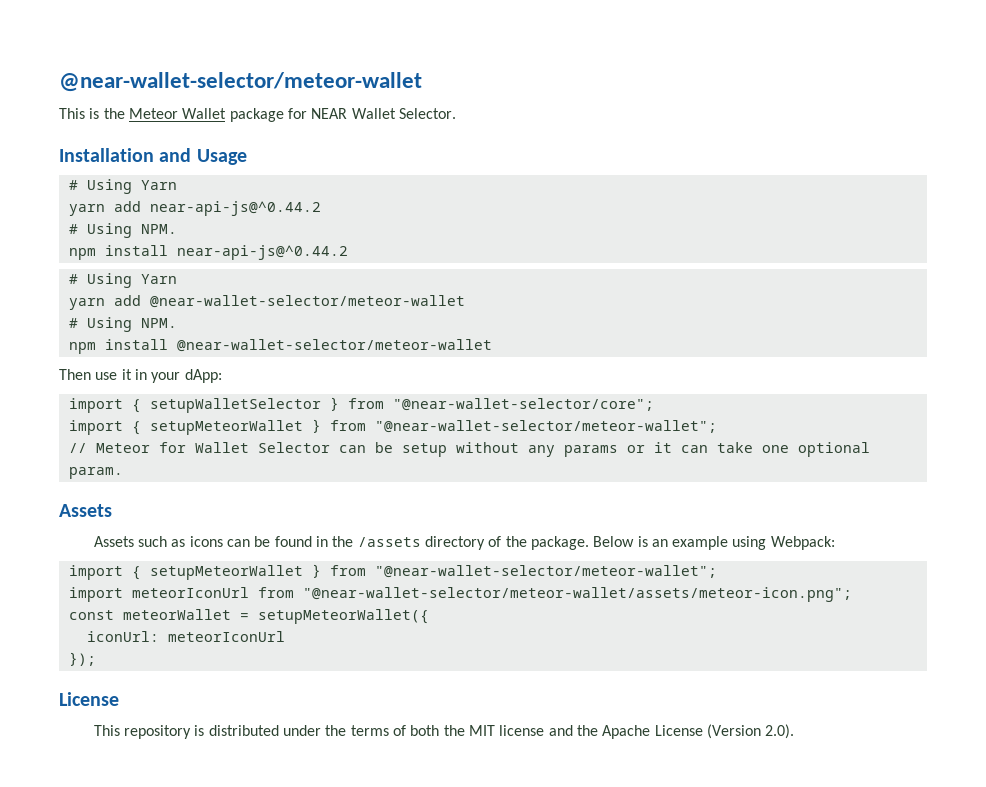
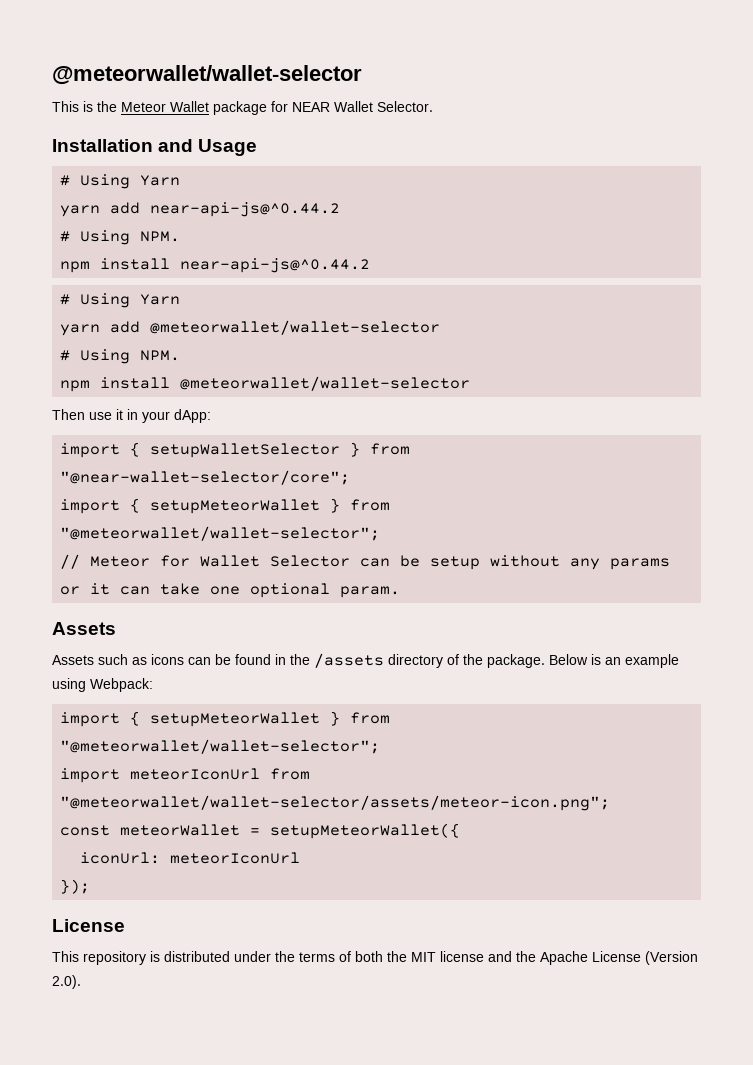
[59,72,422,92] @near-wallet-selector/meteor-wallet -> [52,65,362,85] @meteorwallet/wallet-selector
[149,295,465,308] [68,317,177,332] [68,339,492,354] @near-wallet-selector/meteor-wallet // # Using NPM. // npm install @near-wallet-selector/meteor-wallet -> [150,320,441,335] [60,349,181,364] [60,376,471,392] @meteorwallet/wallet-selector // # Using NPM. // npm install @meteorwallet/wallet-selector
[374,420,717,433] "@near-wallet-selector/meteor-wallet"; -> [60,526,381,541] "@meteorwallet/wallet-selector";
[374,565,717,578] "@near-wallet-selector/meteor-wallet"; -> [60,739,381,754] "@meteorwallet/wallet-selector";
[302,587,852,602] "@near-wallet-selector/meteor-wallet/assets/meteor-icon.png"; -> [60,795,611,811] "@meteorwallet/wallet-selector/assets/meteor-icon.png";

